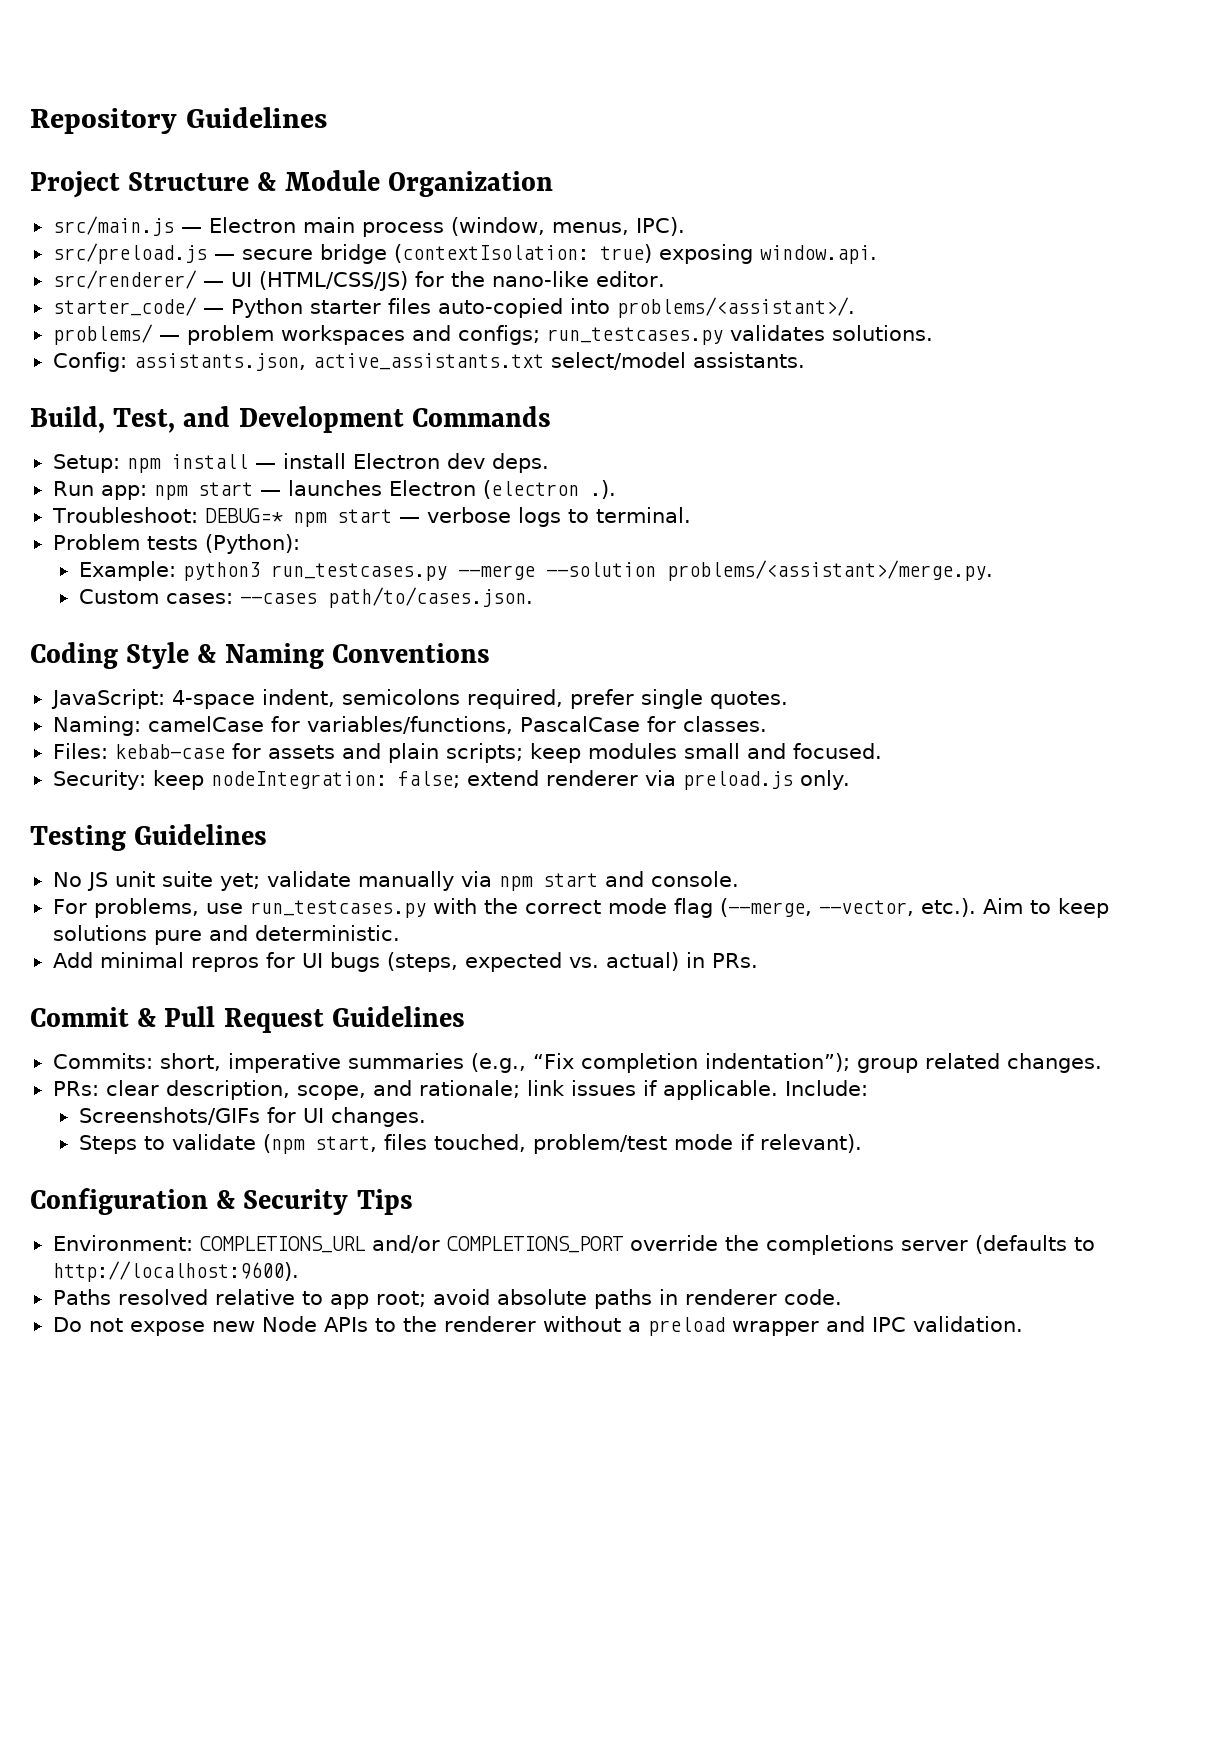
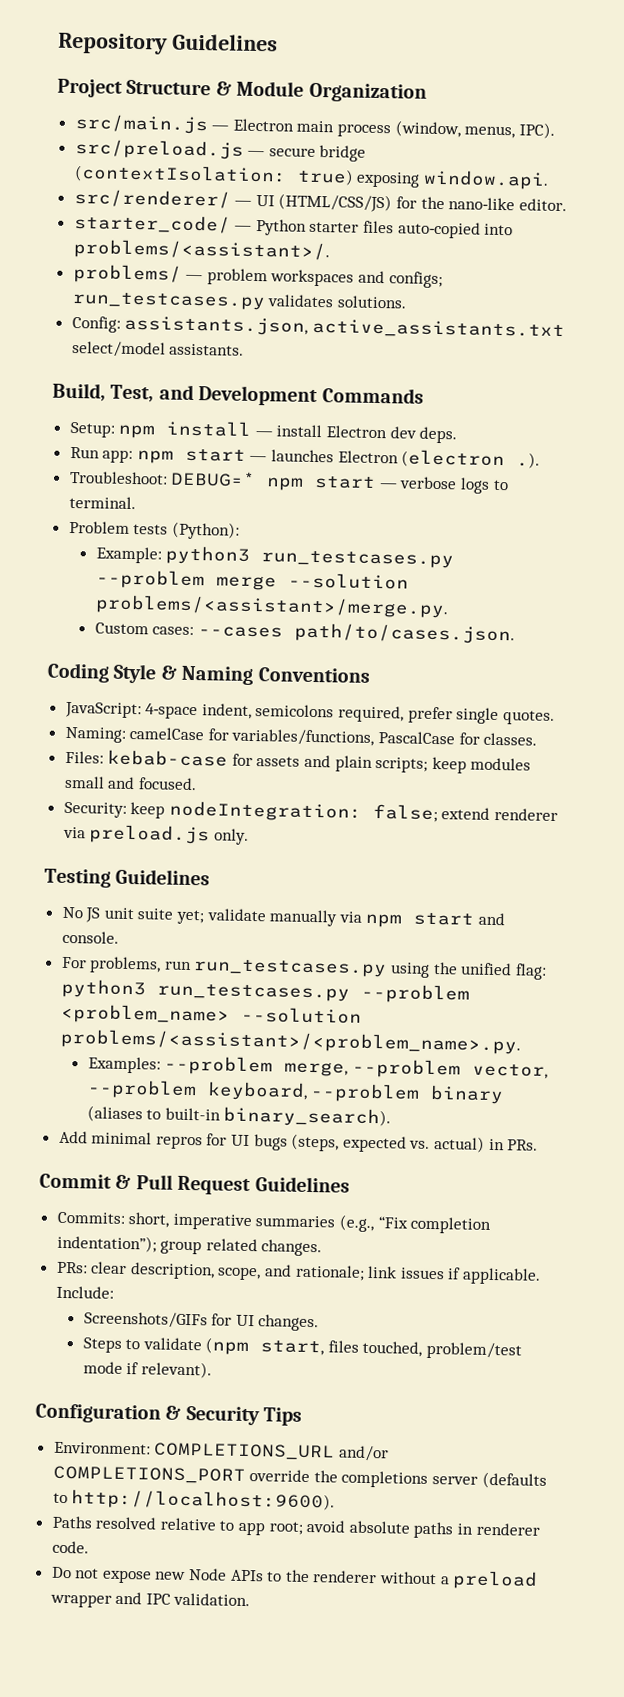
[457,565,535,580] --merge -> [95,569,277,591] --problem merge
[205,898,1109,918] [52,925,400,945] use run_testcases.py with the correct mode flag (--merge, --vector, etc.). Aim to keep solutions pure and deterministic. -> [163,959,547,980] [60,978,470,1004] [60,1003,362,1025] [59,1028,521,1055] [87,1055,548,1079] [86,1079,505,1105] [86,1105,392,1128] run run_testcases.py using the unified flag: python3 run_testcases.py --problem <problem_name> --solution problems/<assistant>/<problem_name>.py. // Examples: --problem merge, --problem vector, --problem keyboard, --problem binary (aliases to built-in binary_search).

